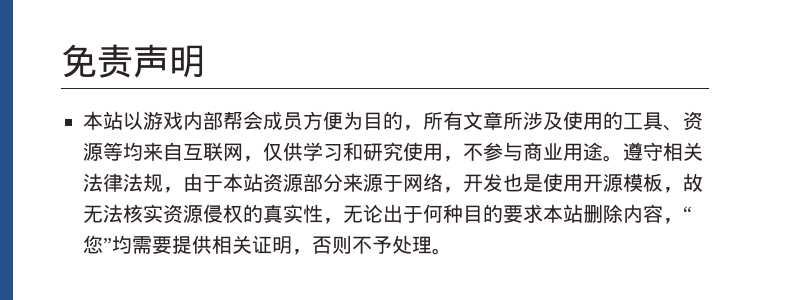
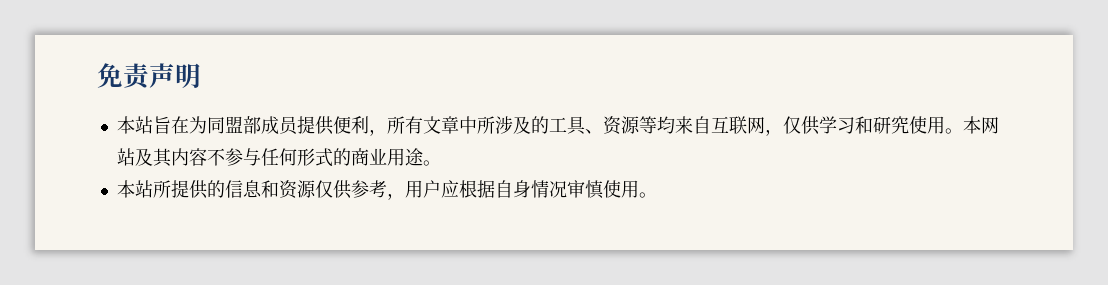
[123,111,603,131] 以游戏内部帮会成员方便为目的，所有文章所涉及使用 -> [152,116,531,136] 旨在为同盟部成员提供便利，所有文章中所涉及
[443,142,703,162] [83,173,703,193] [83,204,692,224] [83,235,432,255] ，不参与商业用途。遵守相关法律法规，由于本站资源部分来源于网络，开发也是使用开源模板，故无法核实资源侵权的真实性，无论出于何种目的要求本站删除内容，“您”均需要提供相关证明，否则不予处理 -> [944,116,999,134] [116,148,441,167] [116,180,639,200] 。本网站及其内容不参与任何形式的商业用途。 // 本站所提供的信息和资源仅供参考，用户应根据自身情况审慎使用

